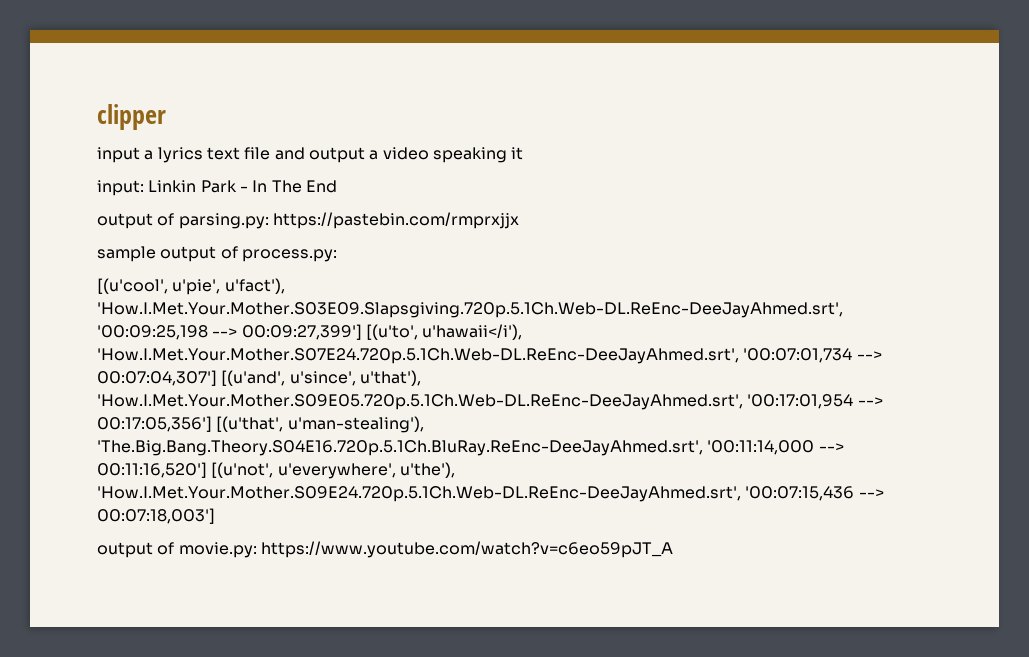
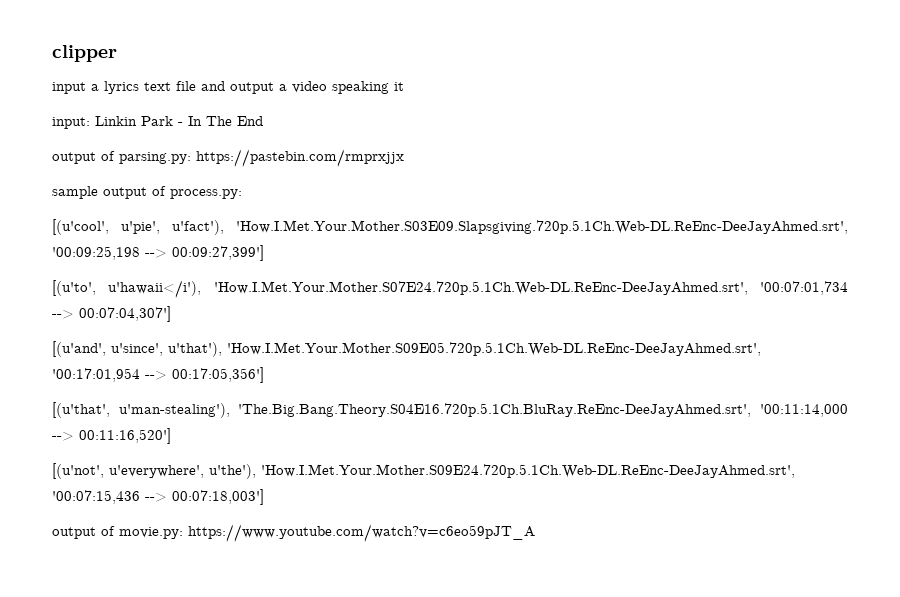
(362, 332) none -> (264, 253) //
(217, 378) none -> (171, 314) //
(212, 424) none -> (264, 375) //
(207, 470) none -> (171, 436) //

